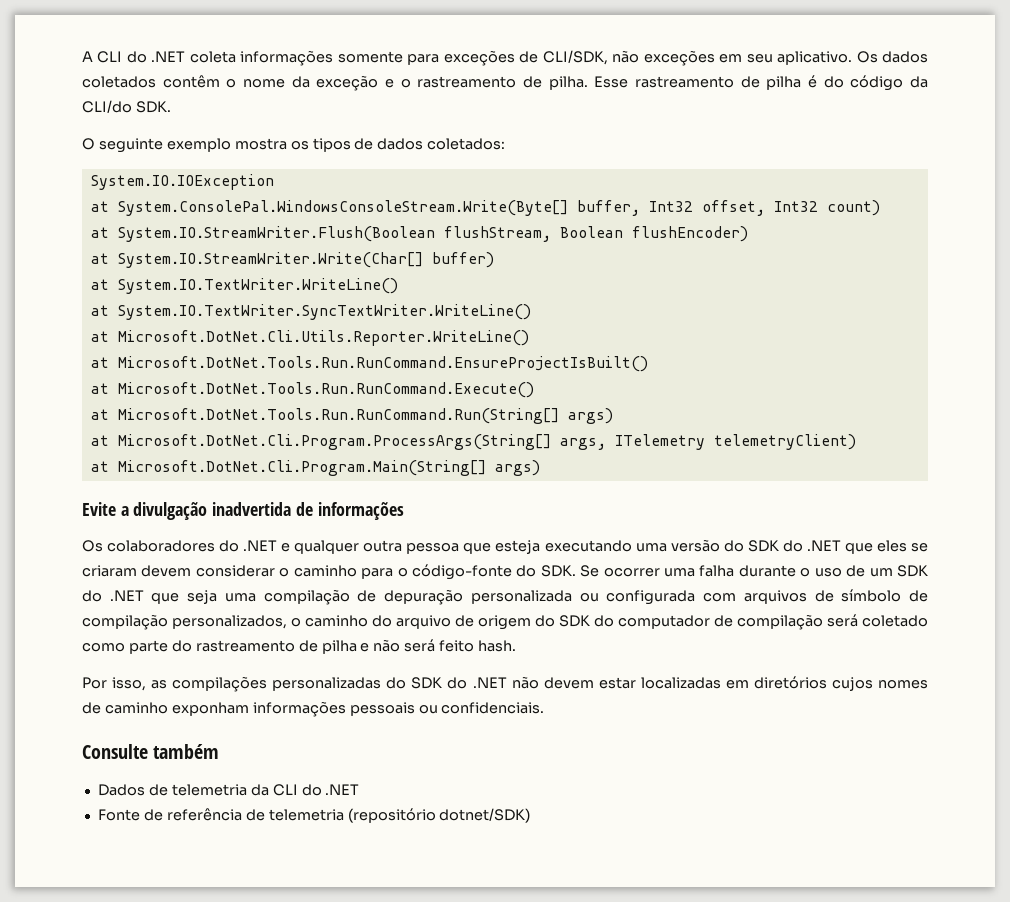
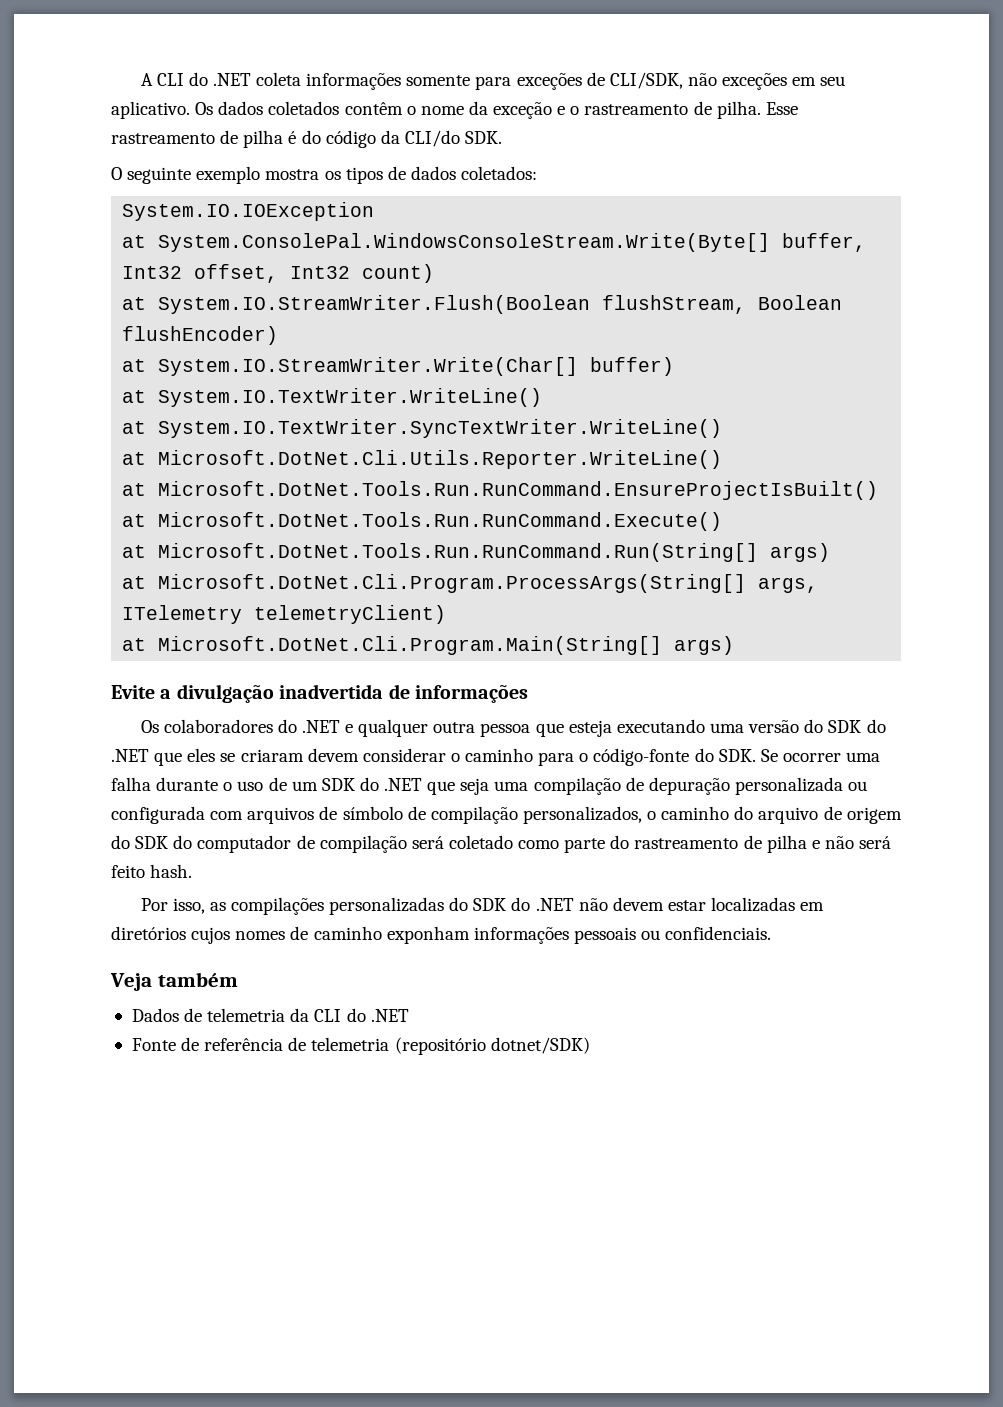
[82,744,148,759] Consulte -> [110,973,152,991] Veja

